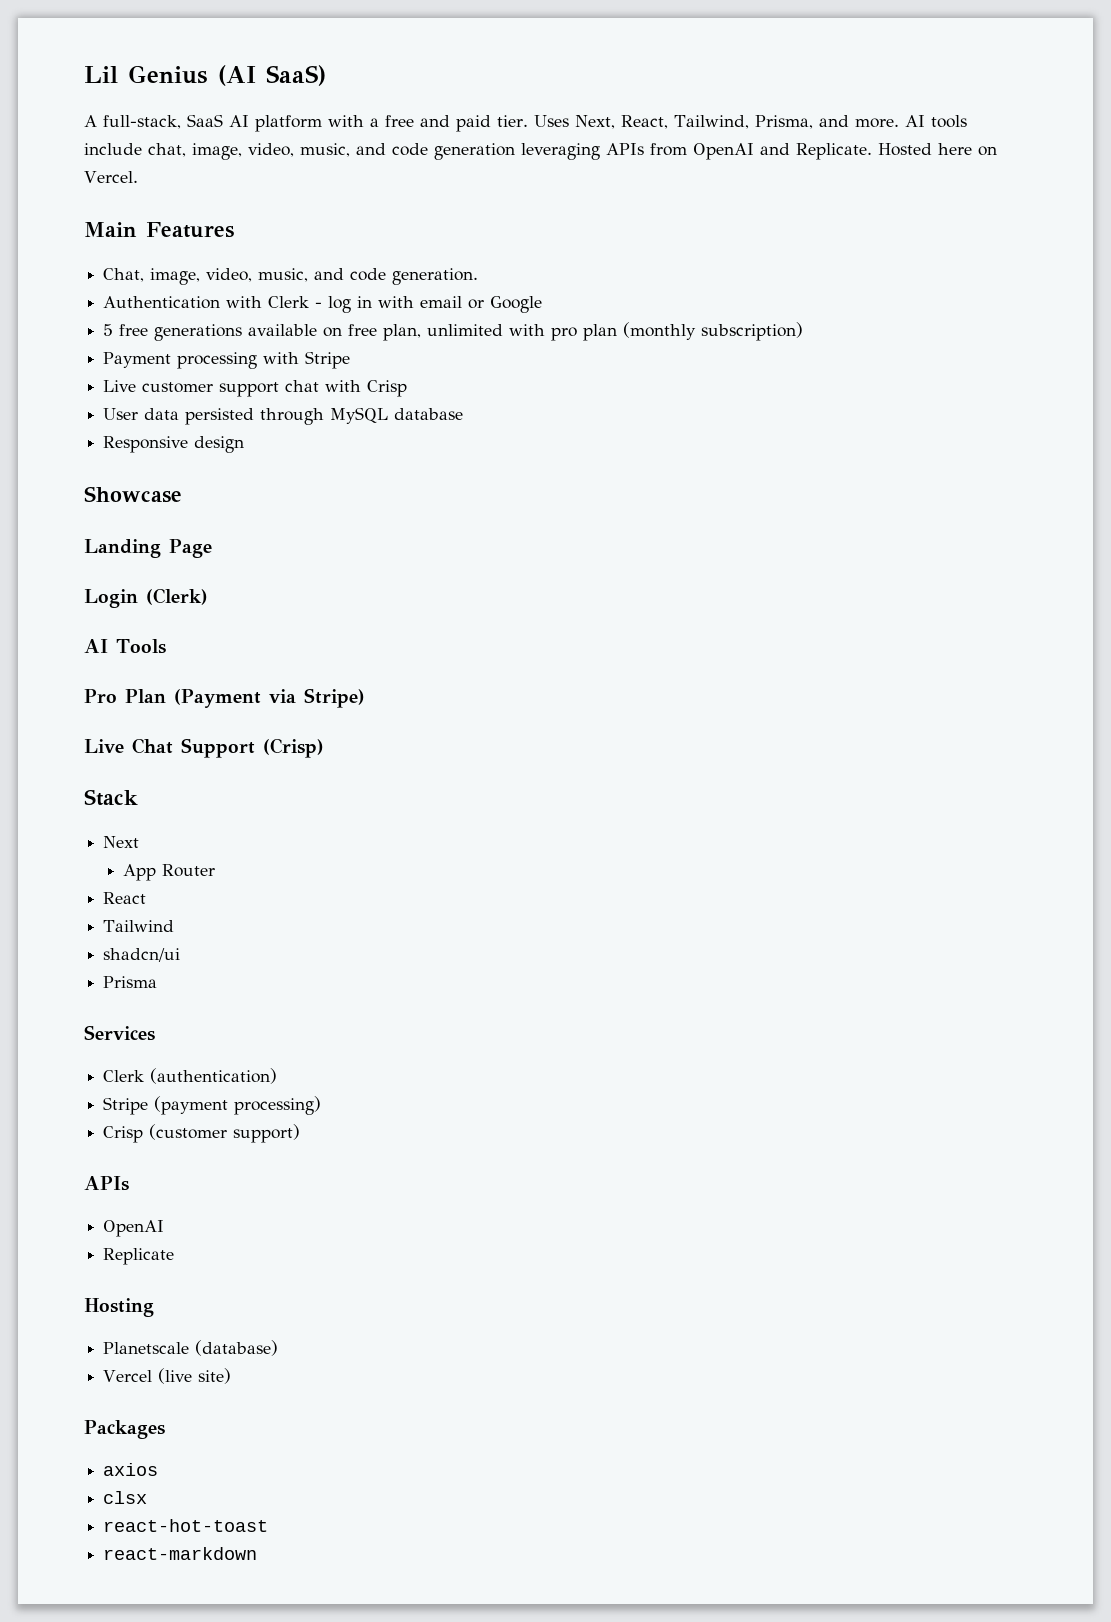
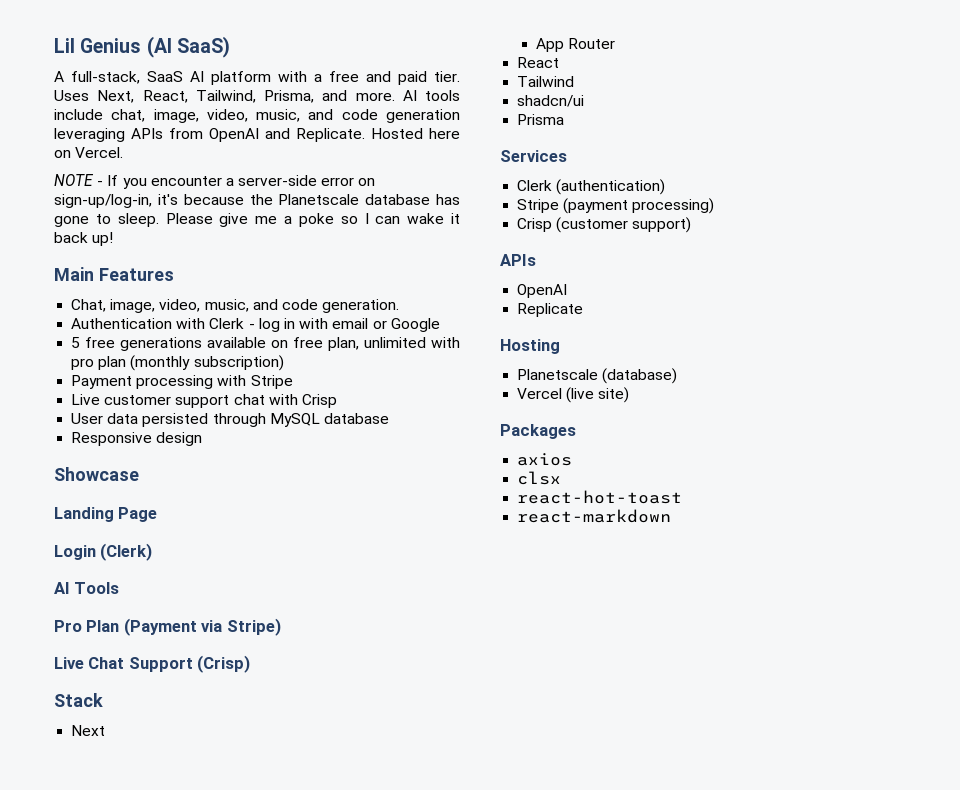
(138, 177) none -> [54,174,376,189] [54,194,460,208] [54,213,460,227] [54,232,114,246] // NOTE - If you encounter a server-side error on sign-up/log-in, it's because the Planetscale database has gone to sleep. Please give me a poke so I can wake it back up!

